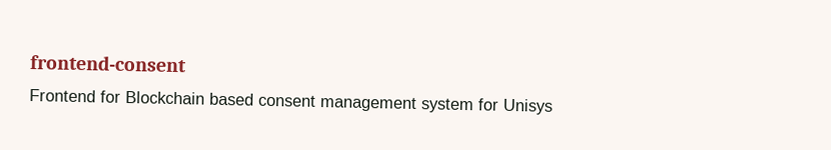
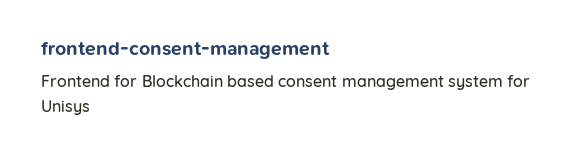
[30,53,187,73] frontend-consent -> [41,41,330,59] frontend-consent-management

